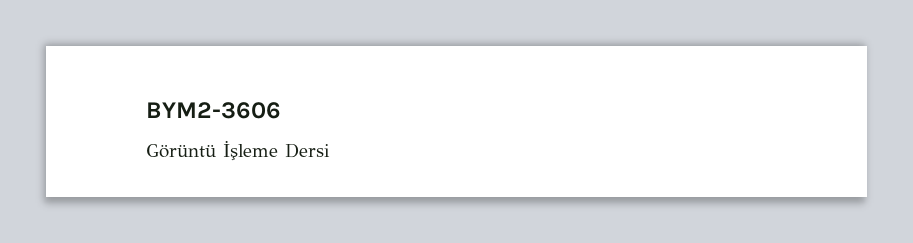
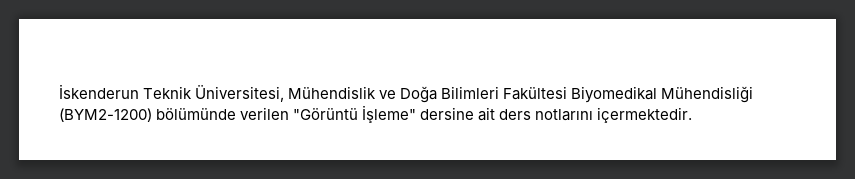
[146,102,281,119] [146,140,330,161] BYM2-3606 // Görüntü İşleme Dersi -> [59,84,754,103] [59,105,693,123] İskenderun Teknik Üniversitesi, Mühendislik ve Doğa Bilimleri Fakültesi Biyomedikal Mühendisliği (BYM2-1200) bölümünde verilen "Görüntü İşleme" dersine ait ders notlarını içermektedir.

